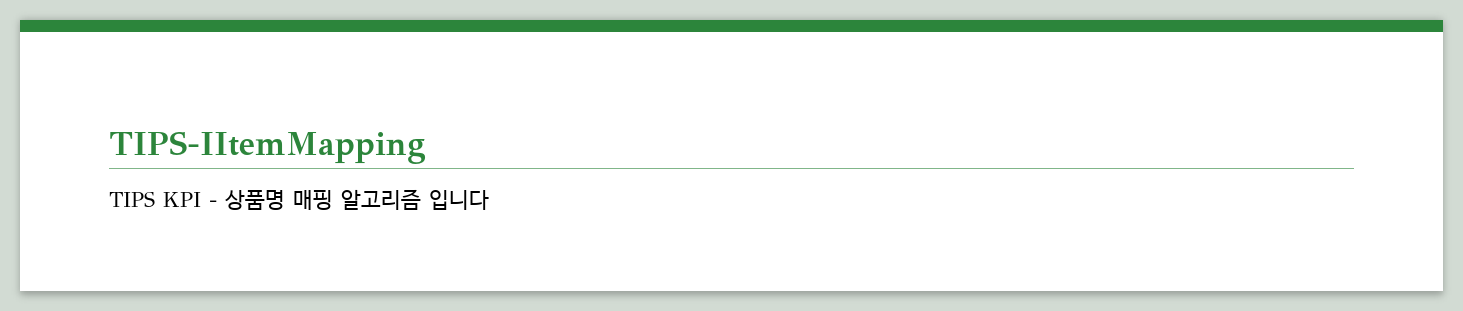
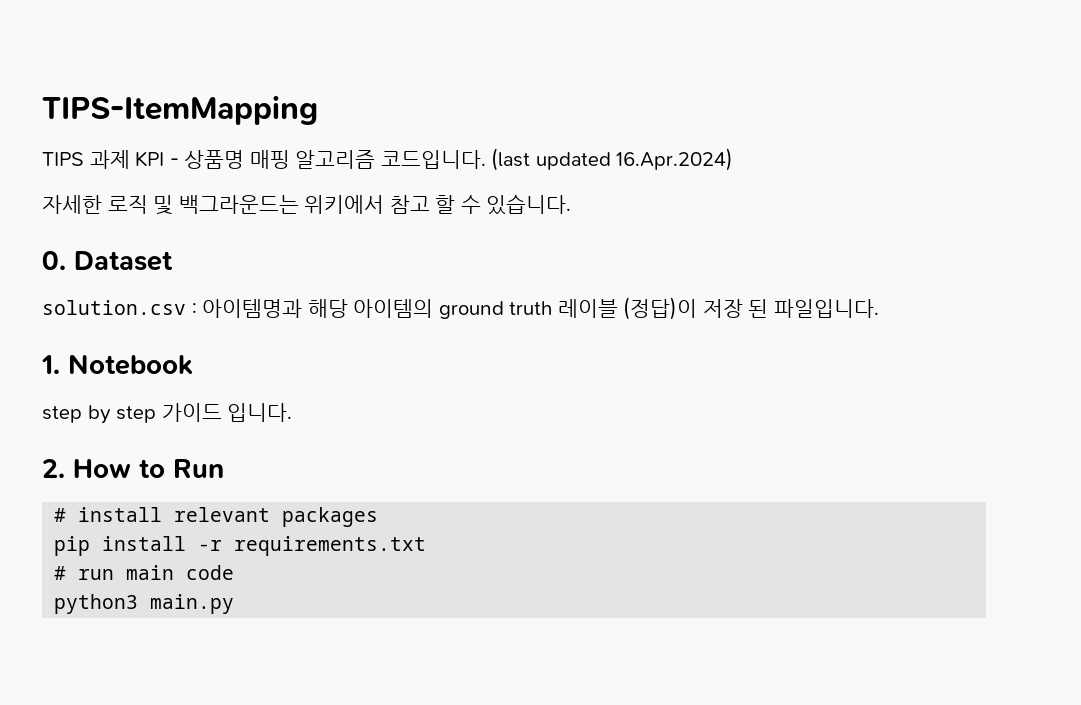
[109,131,426,164] TIPS-IItemMapping -> [42,96,318,125] TIPS-ItemMapping
(155, 199) none -> [89,150,130,169] 과제
[429,190,489,210] 입니다 -> [380,148,734,171] [42,194,572,215] [42,251,173,271] [42,297,879,320] [41,354,193,375] [42,403,293,424] [42,459,224,478] [54,507,379,527] [54,536,427,556] [54,565,235,580] [54,594,235,614] 코드입니다. (last updated 16.Apr.2024) // 자세한 로직 및 백그라운드는 위키에서 참고 할 수 있습니다. // 0. Dataset // solution.csv : 아이템명과 해당 아이템의 ground truth 레이블 (정답)이 저장 된 파일입니다. // 1. Notebook // step by step 가이드 입니다. // 2. How to Run // # install relevant packages // pip install -r requirements.txt // # run main code // python3 main.py

